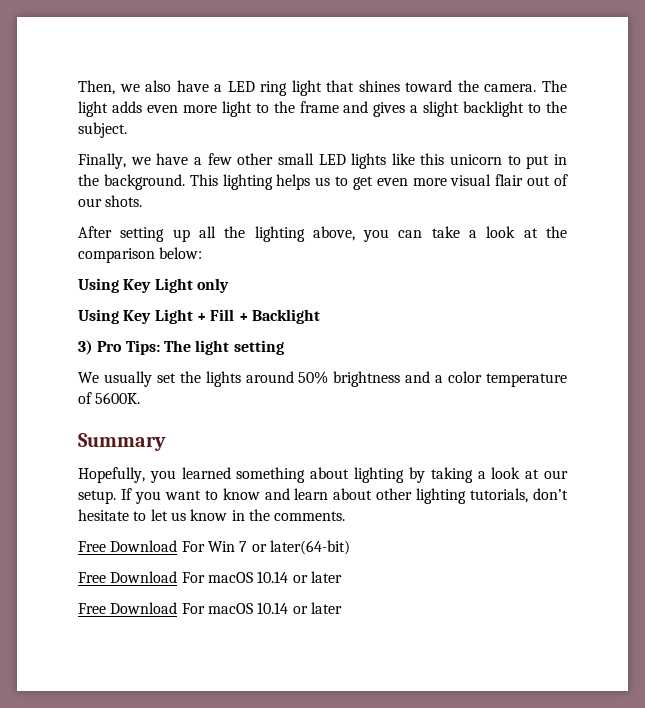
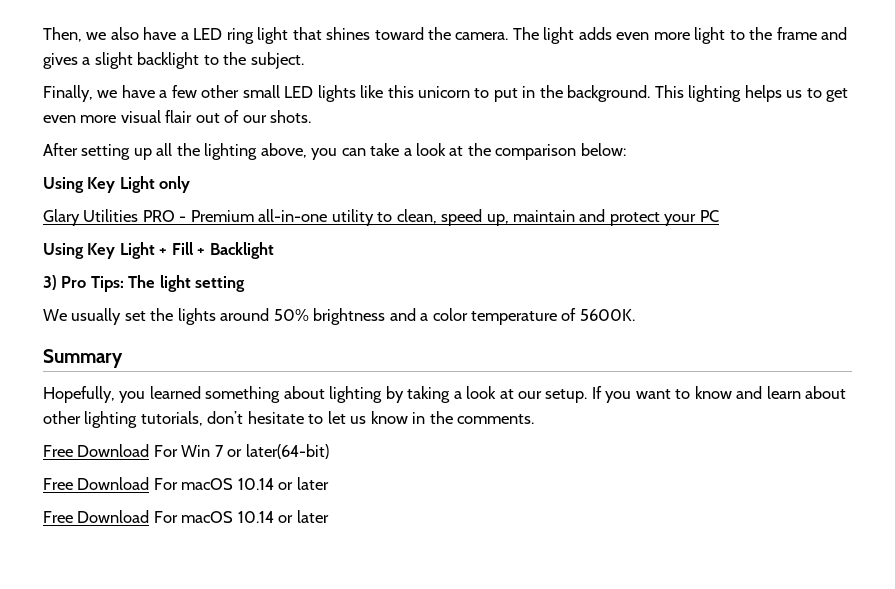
(229, 285) none -> [43,209,719,226] // Glary Utilities PRO - Premium all-in-one utility to clean, speed up, maintain and protect your PC

